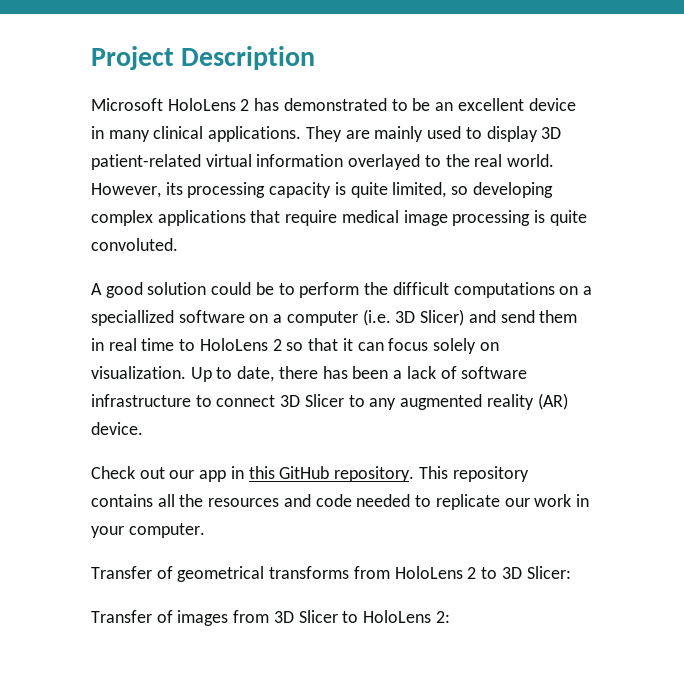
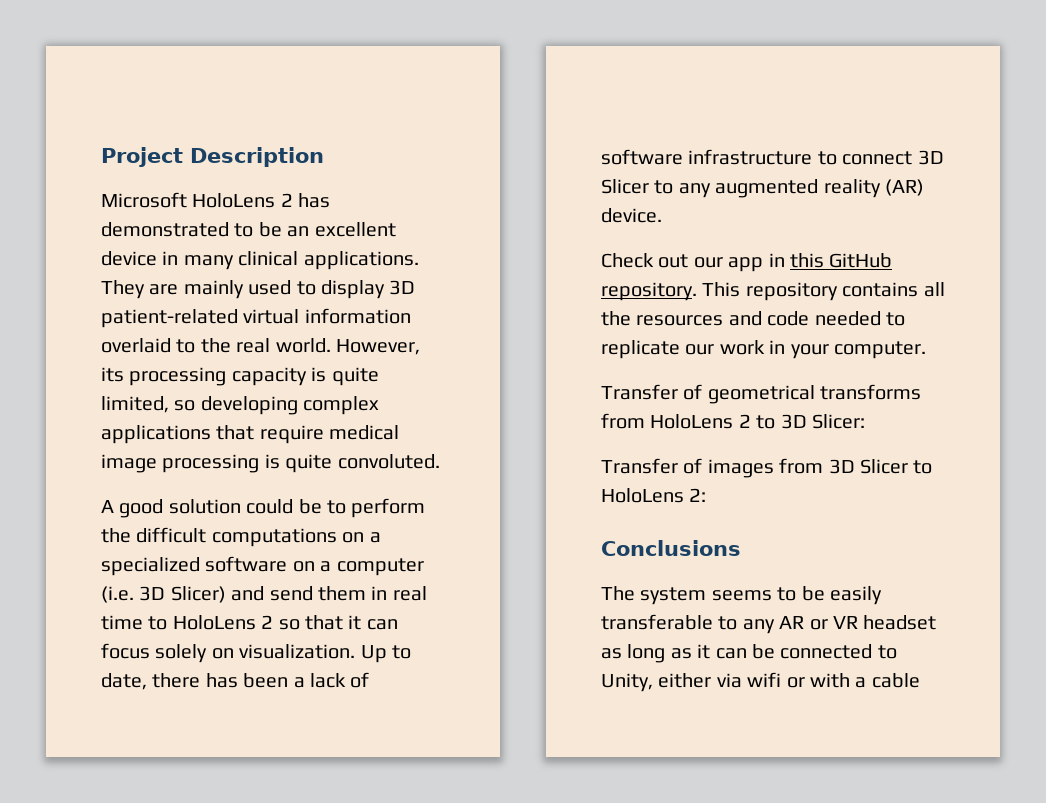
[348,154,421,170] overlayed -> [101,338,171,353] overlaid
[91,310,174,326] speciallized -> [101,557,200,576] specialized
(450, 617) none -> [601,540,741,556] [601,586,882,605] [601,614,937,634] [601,644,897,663] [601,672,920,692] // Conclusions // The system seems to be easily transferable to any AR or VR headset as long as it can be connected to Unity, either via wifi or with a cable

